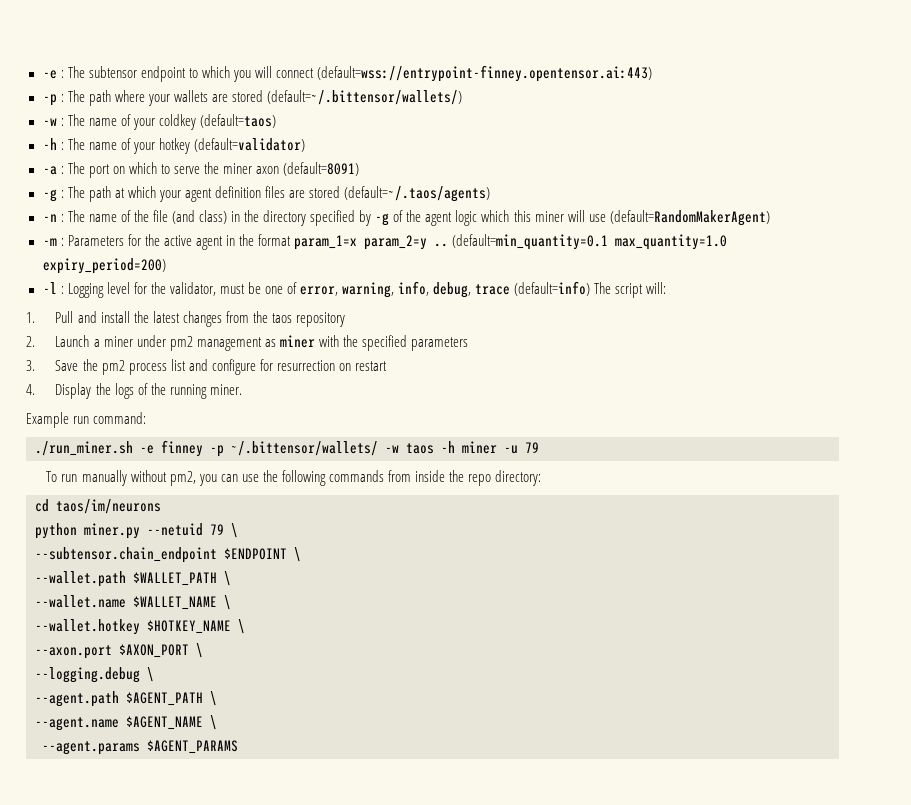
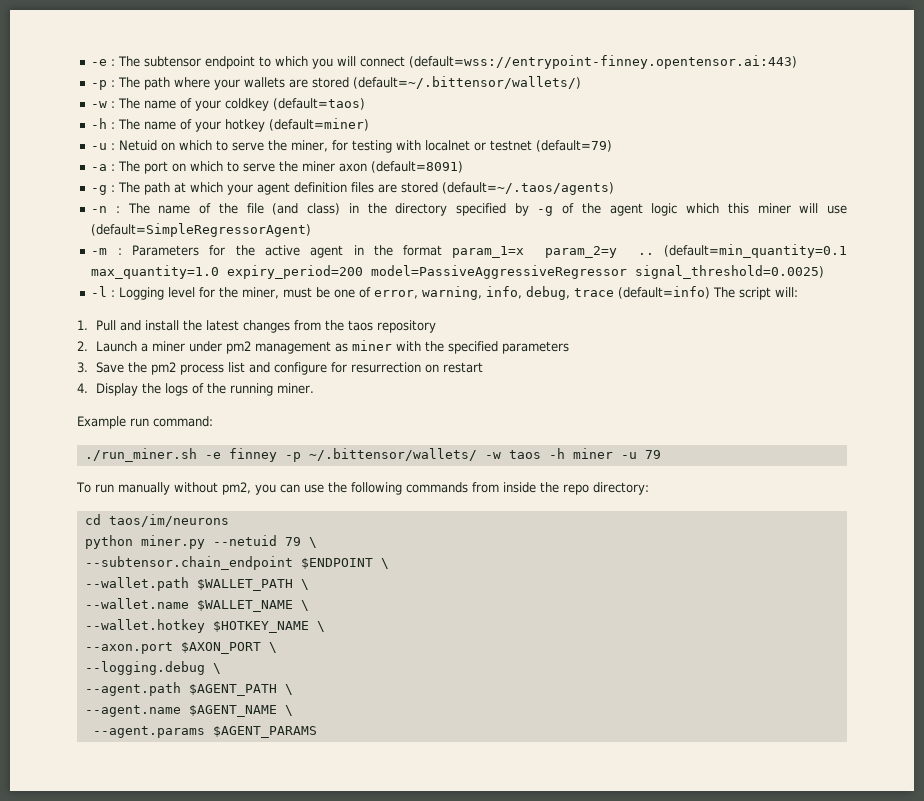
[193,138,305,152] (default=validator) -> [269,118,370,131] [91,140,613,153] (default=miner) // -u : Netuid on which to serve the miner, for testing with localnet or testnet (default=79)
[609,210,770,226] (default=RandomMakerAgent) -> [91,223,312,237] (default=SimpleRegressorAgent)
[42,258,166,274] expiry_period=200) -> [227,265,825,279] expiry_period=200 model=PassiveAggressiveRegressor signal_threshold=0.0025)
[169,282,216,296] validator, -> [242,287,280,299] miner,

